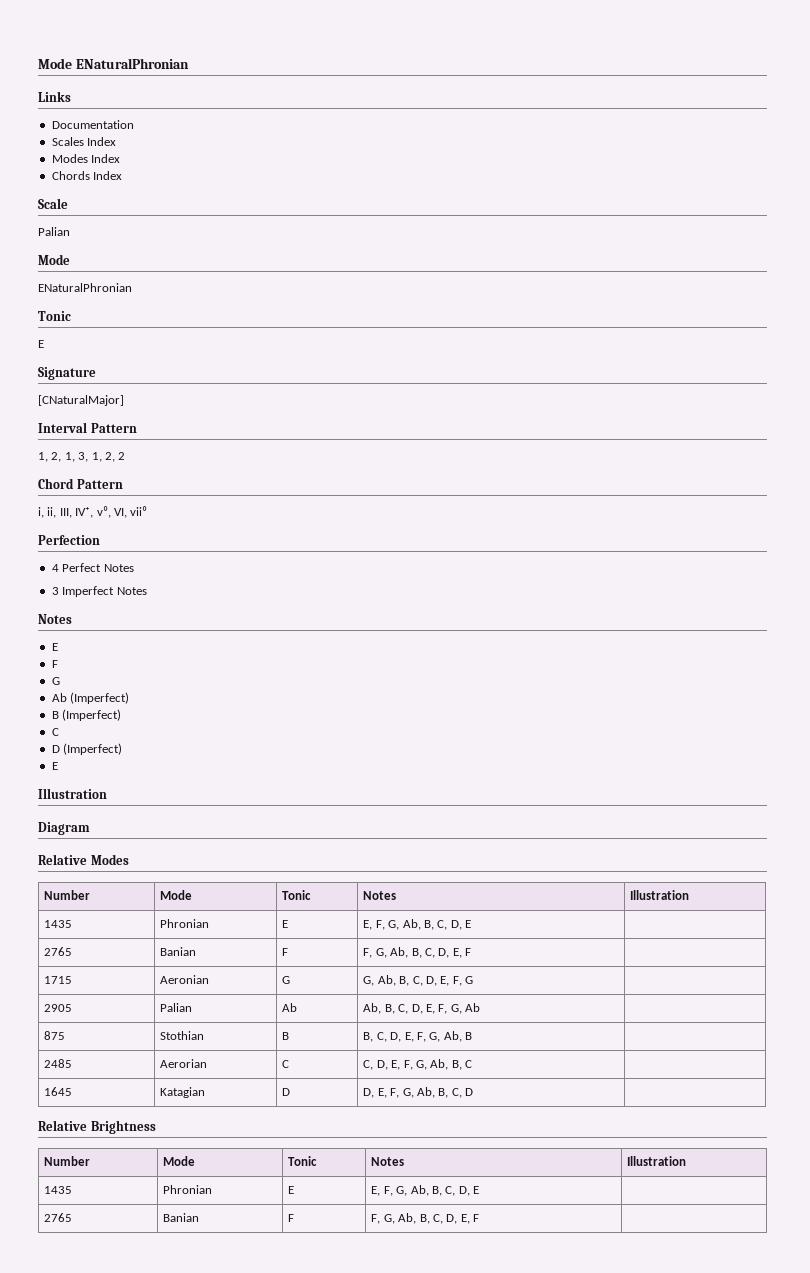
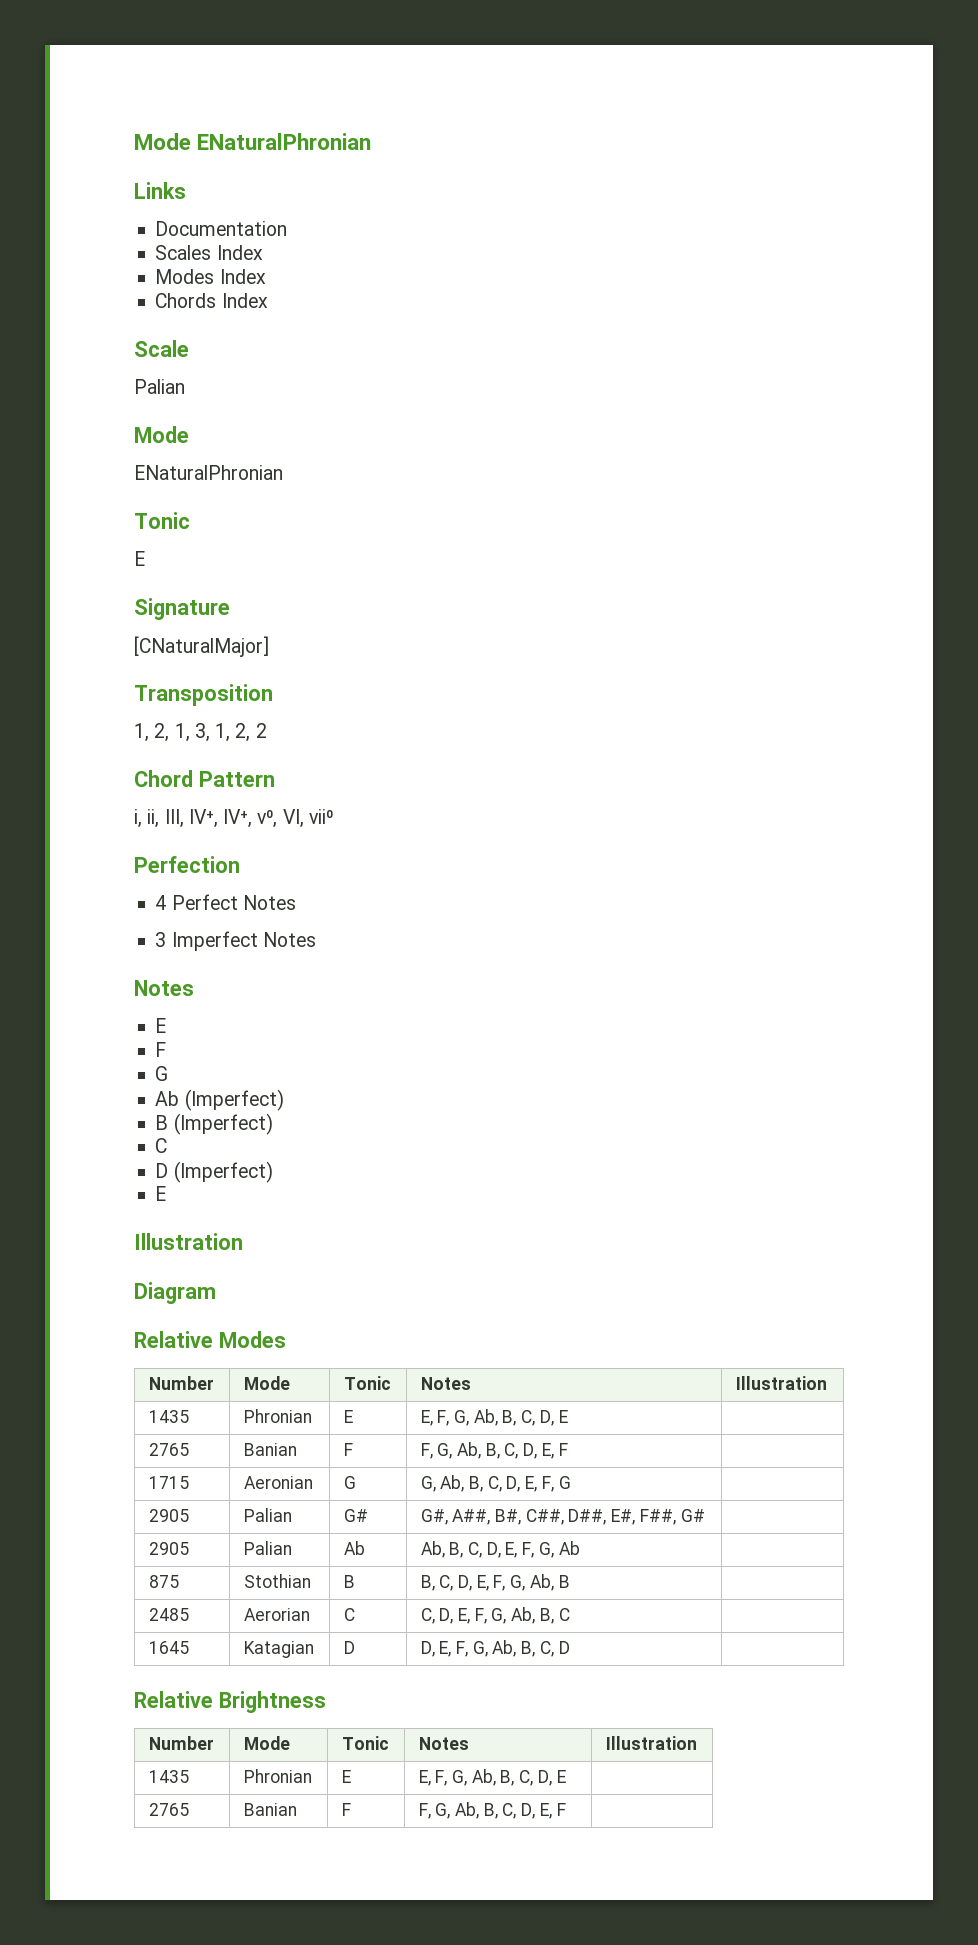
[38,422,137,433] Interval Pattern -> [134,684,273,706] Transposition
(94, 512) none -> [223,809,253,828] IV⁺,
(474, 980) none -> [148,1509,189,1522] [243,1508,292,1522] [343,1509,368,1522] [420,1509,705,1525] // 2905 | Palian | G# | G#, A##, B#, C##, D##, E#, F##, G# |

